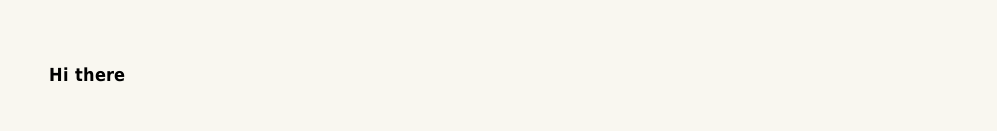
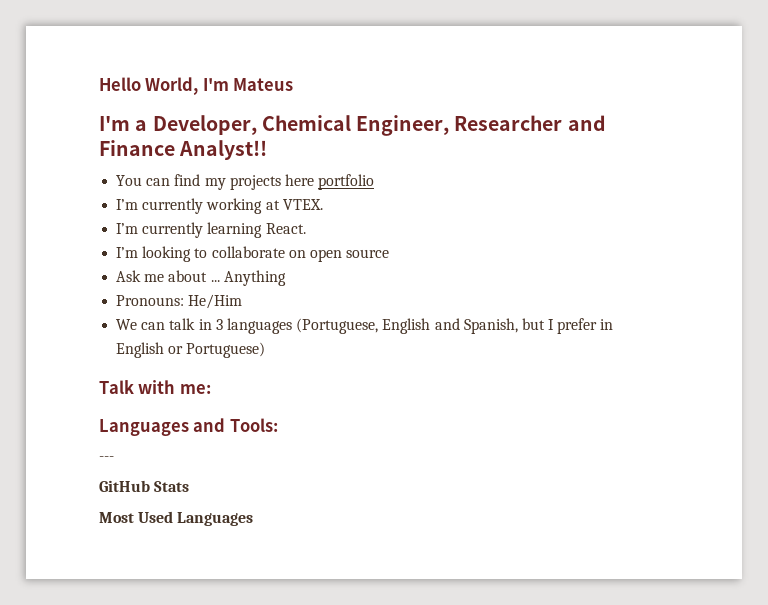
[49,67,125,82] Hi there -> [99,77,294,95] [99,115,606,136] [99,140,268,160] [116,174,375,190] [116,198,323,214] [116,222,306,238] [116,246,390,262] [116,270,286,286] [116,294,243,309] [116,318,614,334] [116,342,266,358] [99,380,211,394] [99,418,278,436] [99,456,114,461] [99,480,190,492] [99,511,254,526] Hello World, I'm Mateus // I'm a Developer, Chemical Engineer, Researcher and Finance Analyst!! // You can find my projects here portfolio // I’m currently working at VTEX. // I’m currently learning React. // I’m looking to collaborate on open source // Ask me about ... Anything // Pronouns: He/Him // We can talk in 3 languages (Portuguese, English and Spanish, but I prefer in English or Portuguese) // Talk with me: // Languages and Tools: // --- // GitHub Stats // Most Used Languages

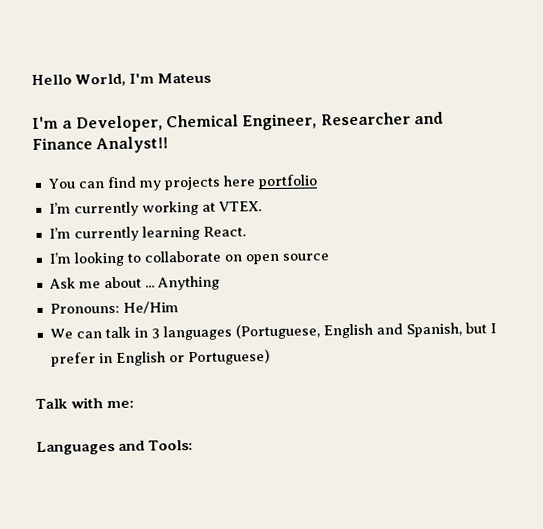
[99,456,114,461] [99,480,190,492] [99,511,254,526] // --- // GitHub Stats // Most Used Languages -> (194, 445) none

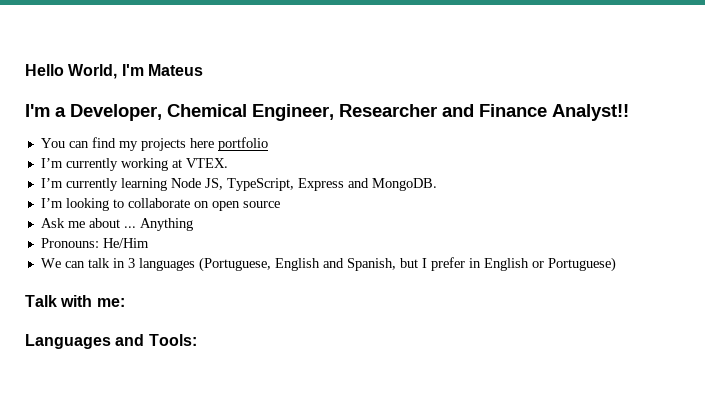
[202,226,246,237] React. -> [170,178,437,191] Node JS, TypeScript, Express and MongoDB.

